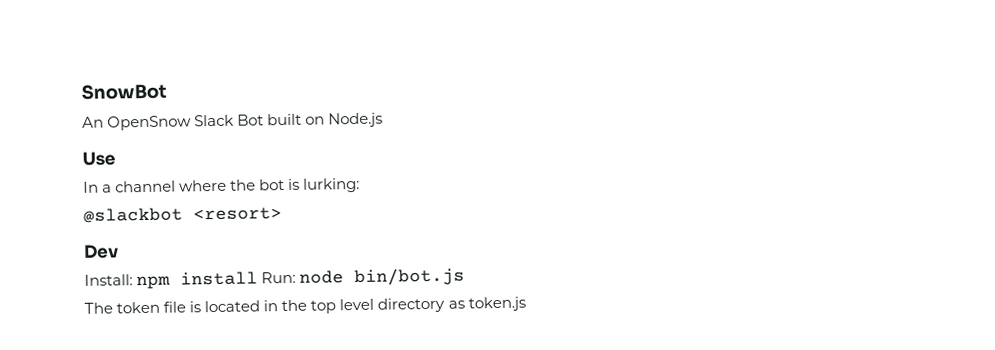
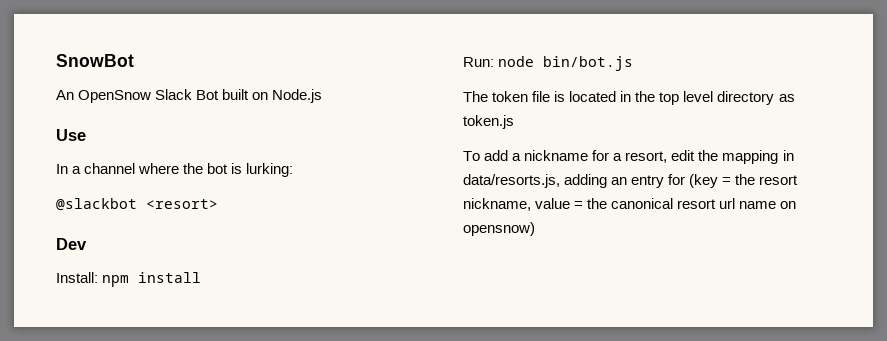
(259, 278) none -> (202, 277) //
(526, 304) none -> [463,150,794,164] [463,174,799,188] [463,198,797,211] [463,222,535,236] // To add a nickname for a resort, edit the mapping in data/resorts.js, adding an entry for (key = the resort nickname, value = the canonical resort url name on opensnow)

